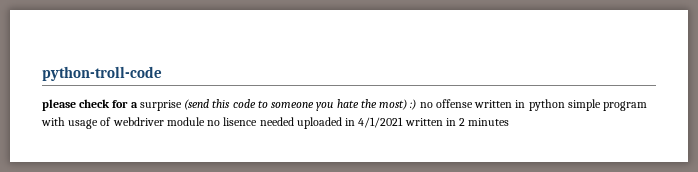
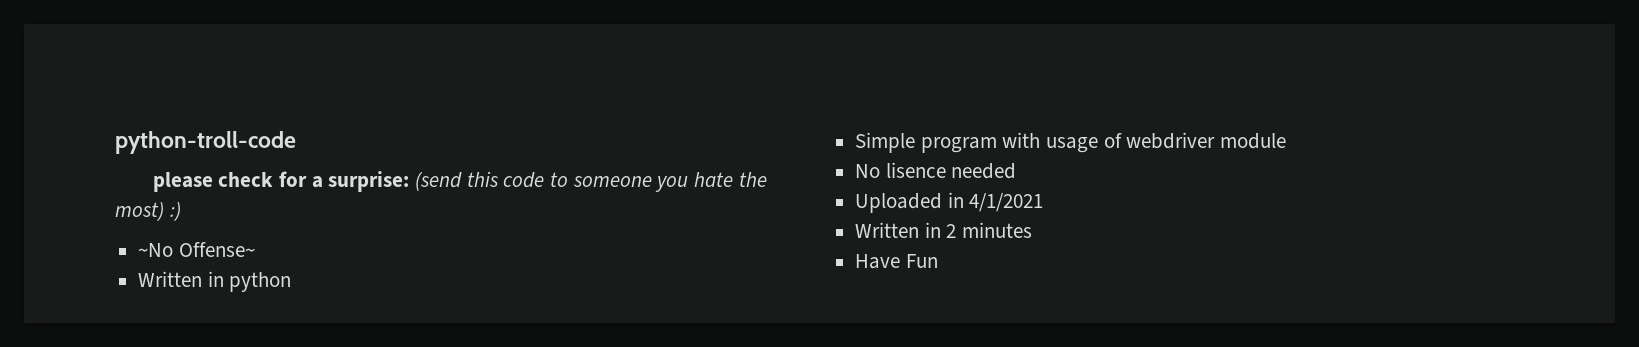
[139,100,182,111] surprise -> [328,171,410,192] surprise:
[419,99,513,108] no offense written -> [138,242,255,257] [138,271,203,287] // ~No Offense~ // Written
[567,99,601,111] simple -> [855,132,916,153] // Simple
[207,120,221,126] no -> [855,164,881,178] // No
[296,117,342,129] uploaded -> [855,193,943,213] // Uploaded
[404,118,443,126] written -> [855,222,920,238] // Written
(510, 122) none -> [855,254,938,269] // Have Fun

